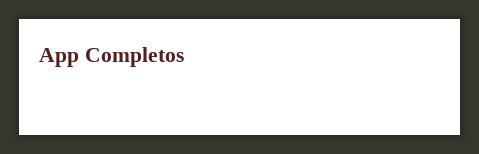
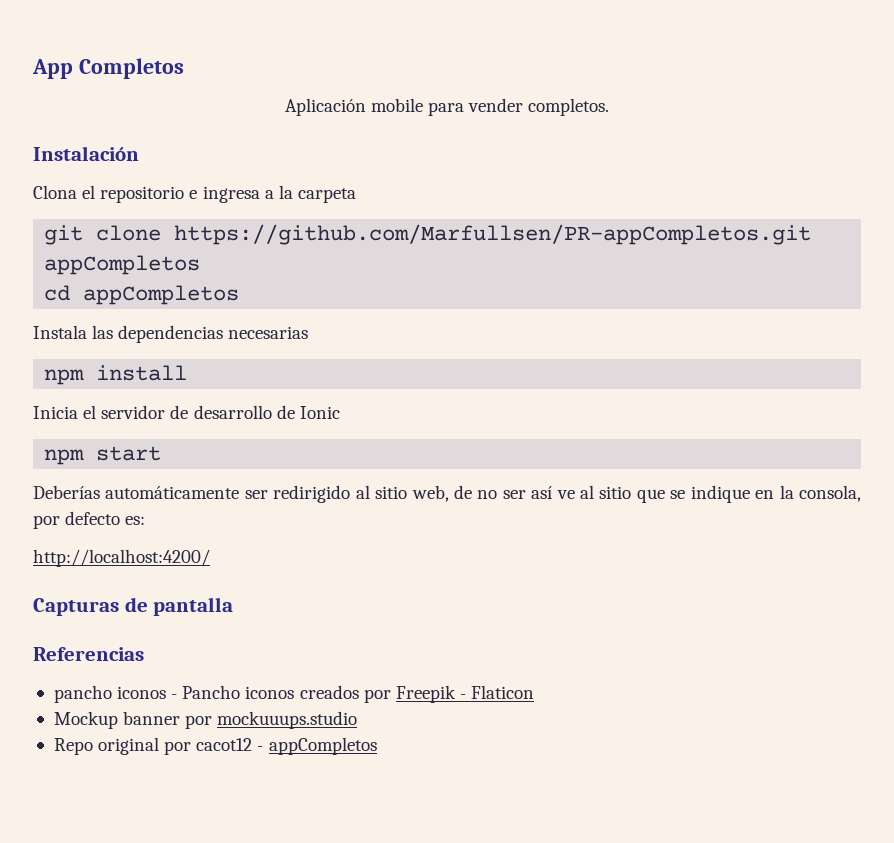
(184, 57) none -> [284,98,610,116] [33,146,139,161] [33,185,356,203] [44,224,812,245] [44,255,201,275] [44,285,240,305] [33,325,309,343] [44,365,188,385] [33,405,340,419] [44,446,162,465] [33,485,862,503] [33,511,146,529] [33,549,210,567] [33,597,234,616] [33,647,144,661] [53,685,535,703] [53,711,358,729] [53,737,377,755] // Aplicación mobile para vender completos. // Instalación // Clona el repositorio e ingresa a la carpeta // git clone https://github.com/Marfullsen/PR-appCompletos.git appCompletos // cd appCompletos // Instala las dependencias necesarias // npm install // Inicia el servidor de desarrollo de Ionic // npm start // Deberías automáticamente ser redirigido al sitio web, de no ser así ve al sitio que se indique en la consola, por defecto es: // http://localhost:4200/ // Capturas de pantalla // Referencias // pancho iconos - Pancho iconos creados por Freepik - Flaticon // Mockup banner por mockuuups.studio // Repo original por cacot12 - appCompletos

